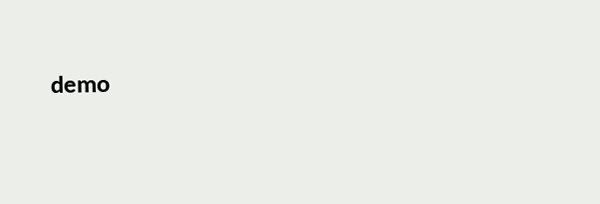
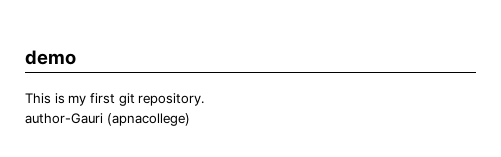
(110, 84) none -> [25,93,205,106] [25,113,190,126] // This is my first git repository. // author-Gauri (apnacollege)

